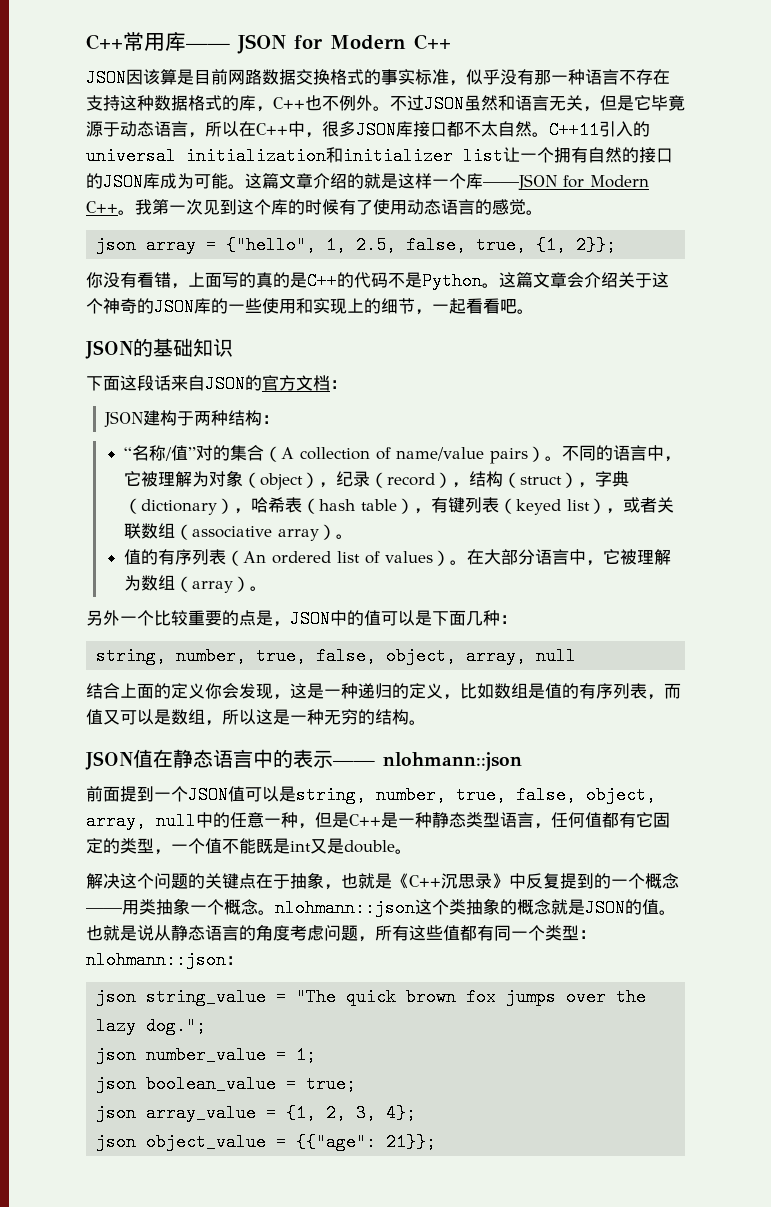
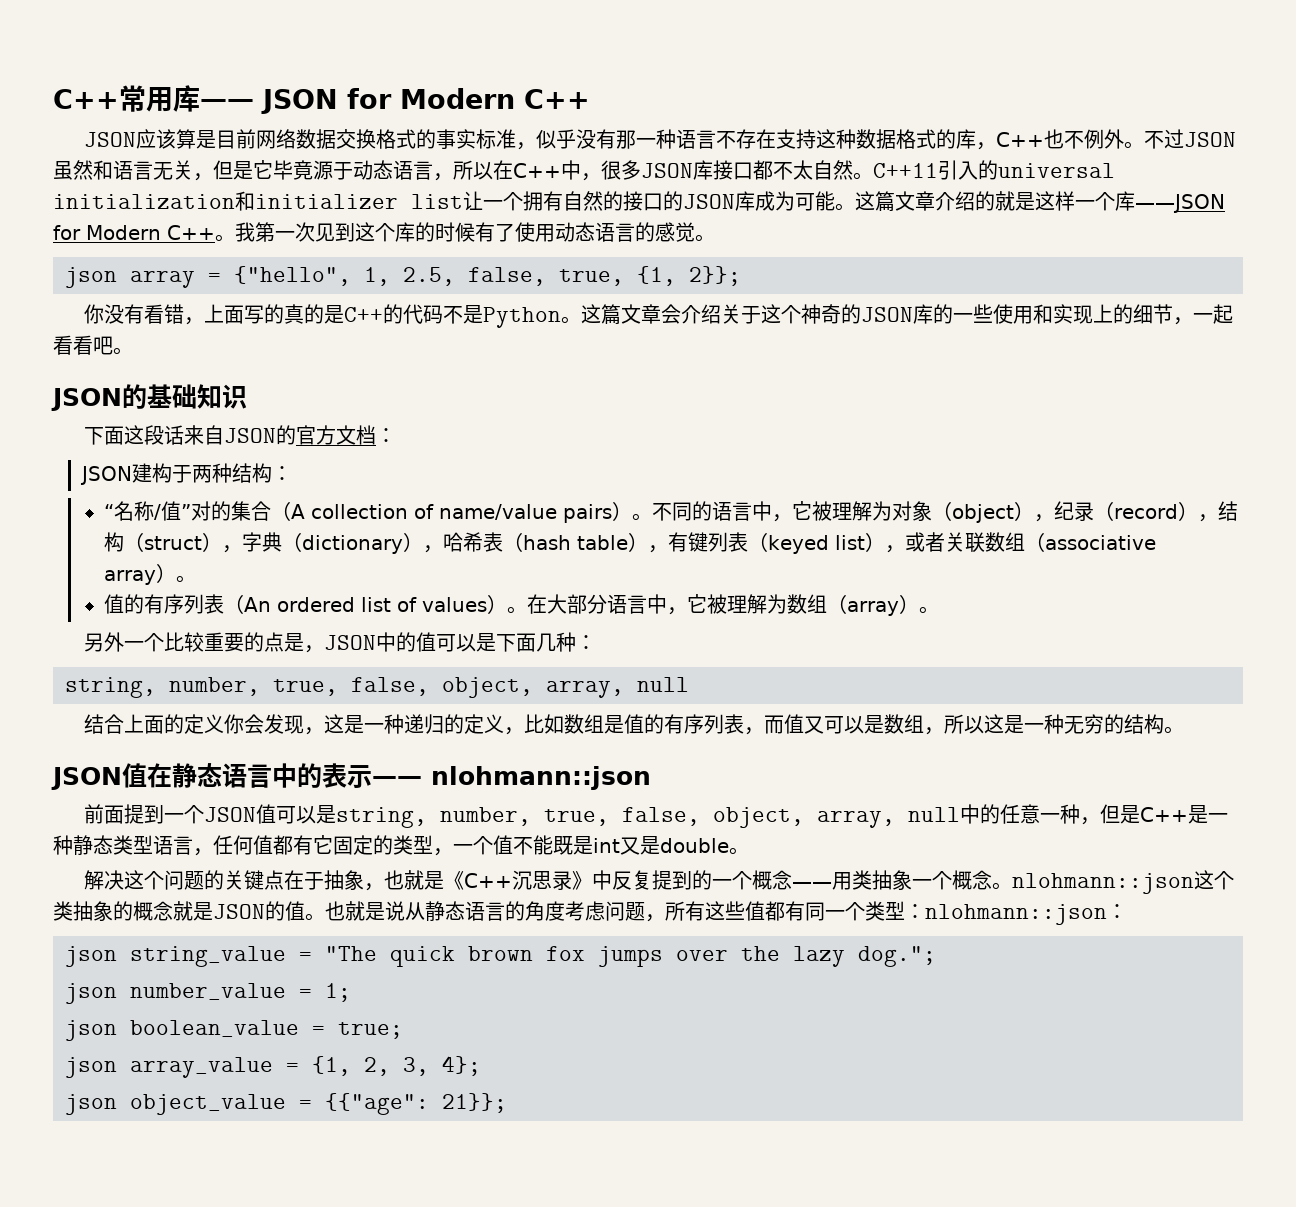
[126,69,143,85] 因 -> [136,129,157,149] 应
[245,69,262,85] 路 -> [276,129,297,149] 络

